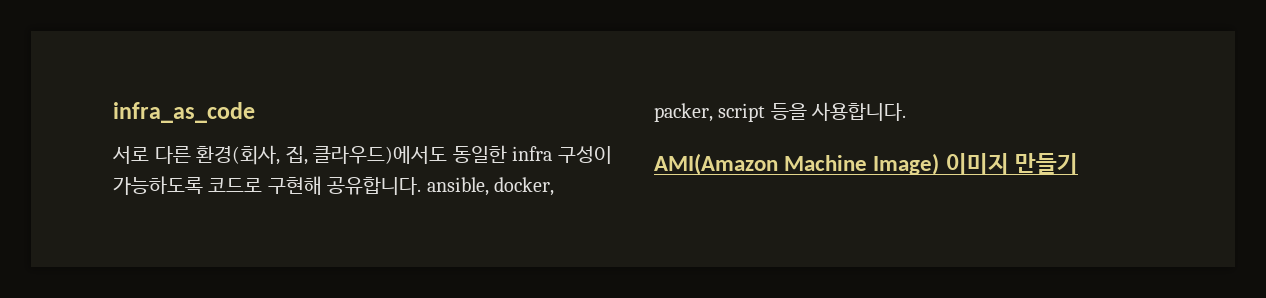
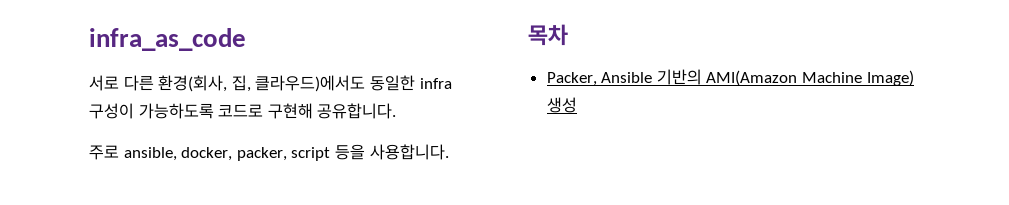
(422, 186) none -> [89,145,119,160] // 주로
(907, 111) none -> [528,24,568,46] [546,69,702,86] 목차 // Packer, Ansible 기반의
[945,153,1078,174] 이미지 만들기 -> [546,97,577,113] 생성

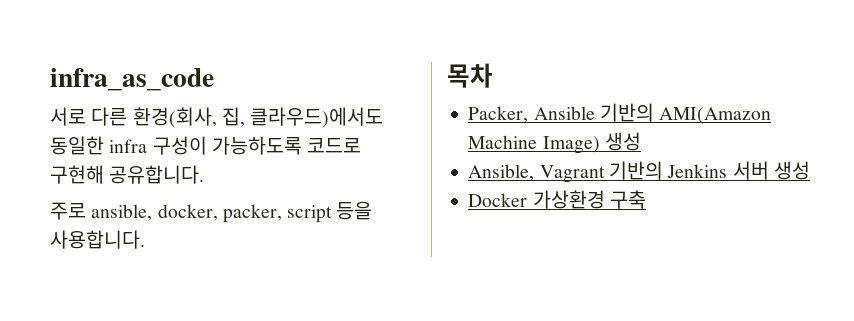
(577, 105) none -> [468,161,810,183] [468,190,646,209] // Ansible, Vagrant 기반의 Jenkins 서버 생성 // Docker 가상환경 구축

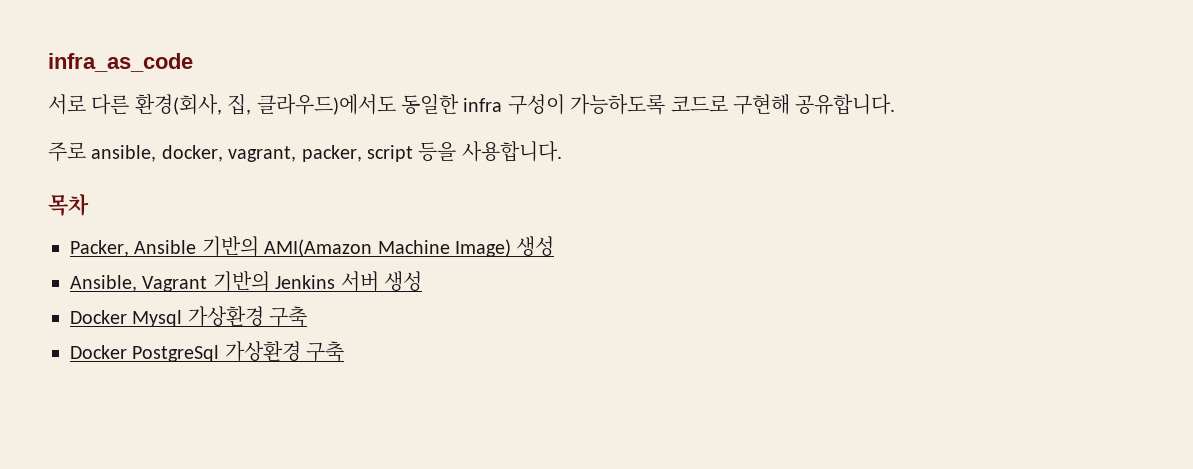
(218, 212) none -> [228,146,297,162] vagrant,
[532,190,646,209] 가상환경 구축 -> [132,306,308,327] [70,341,345,362] Mysql 가상환경 구축 // Docker PostgreSql 가상환경 구축

